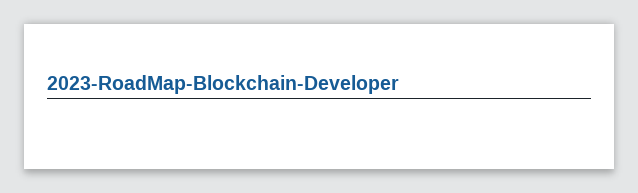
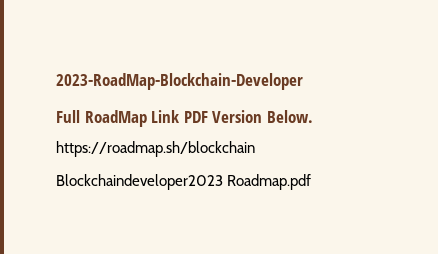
(399, 84) none -> [56,110,313,127] [56,141,255,157] [56,174,312,190] // Full RoadMap Link PDF Version Below. // https://roadmap.sh/blockchain // Blockchaindeveloper2023 Roadmap.pdf

